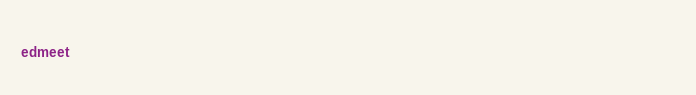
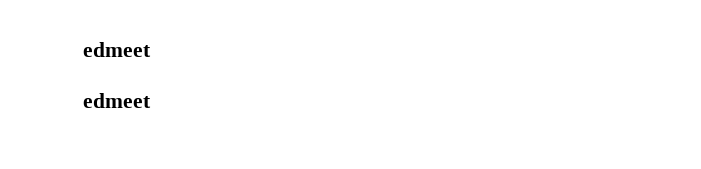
[21,46,70,57] edmeet -> [83,42,151,57] [83,93,151,108] edmeet // edmeet

